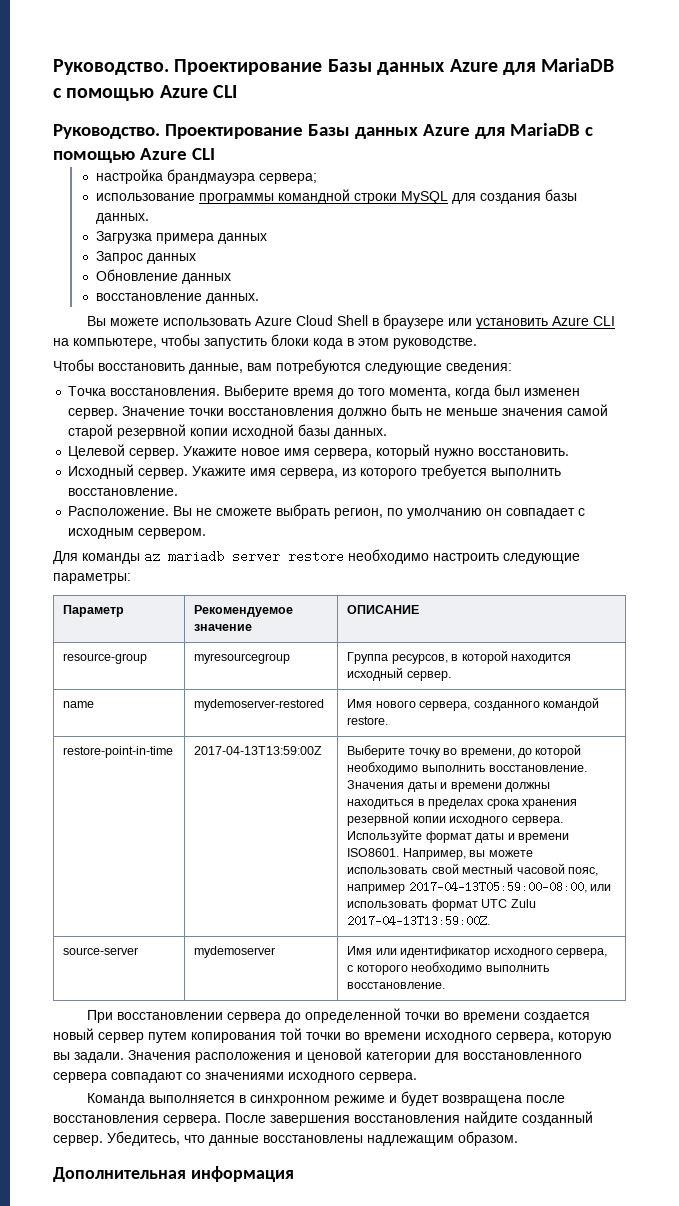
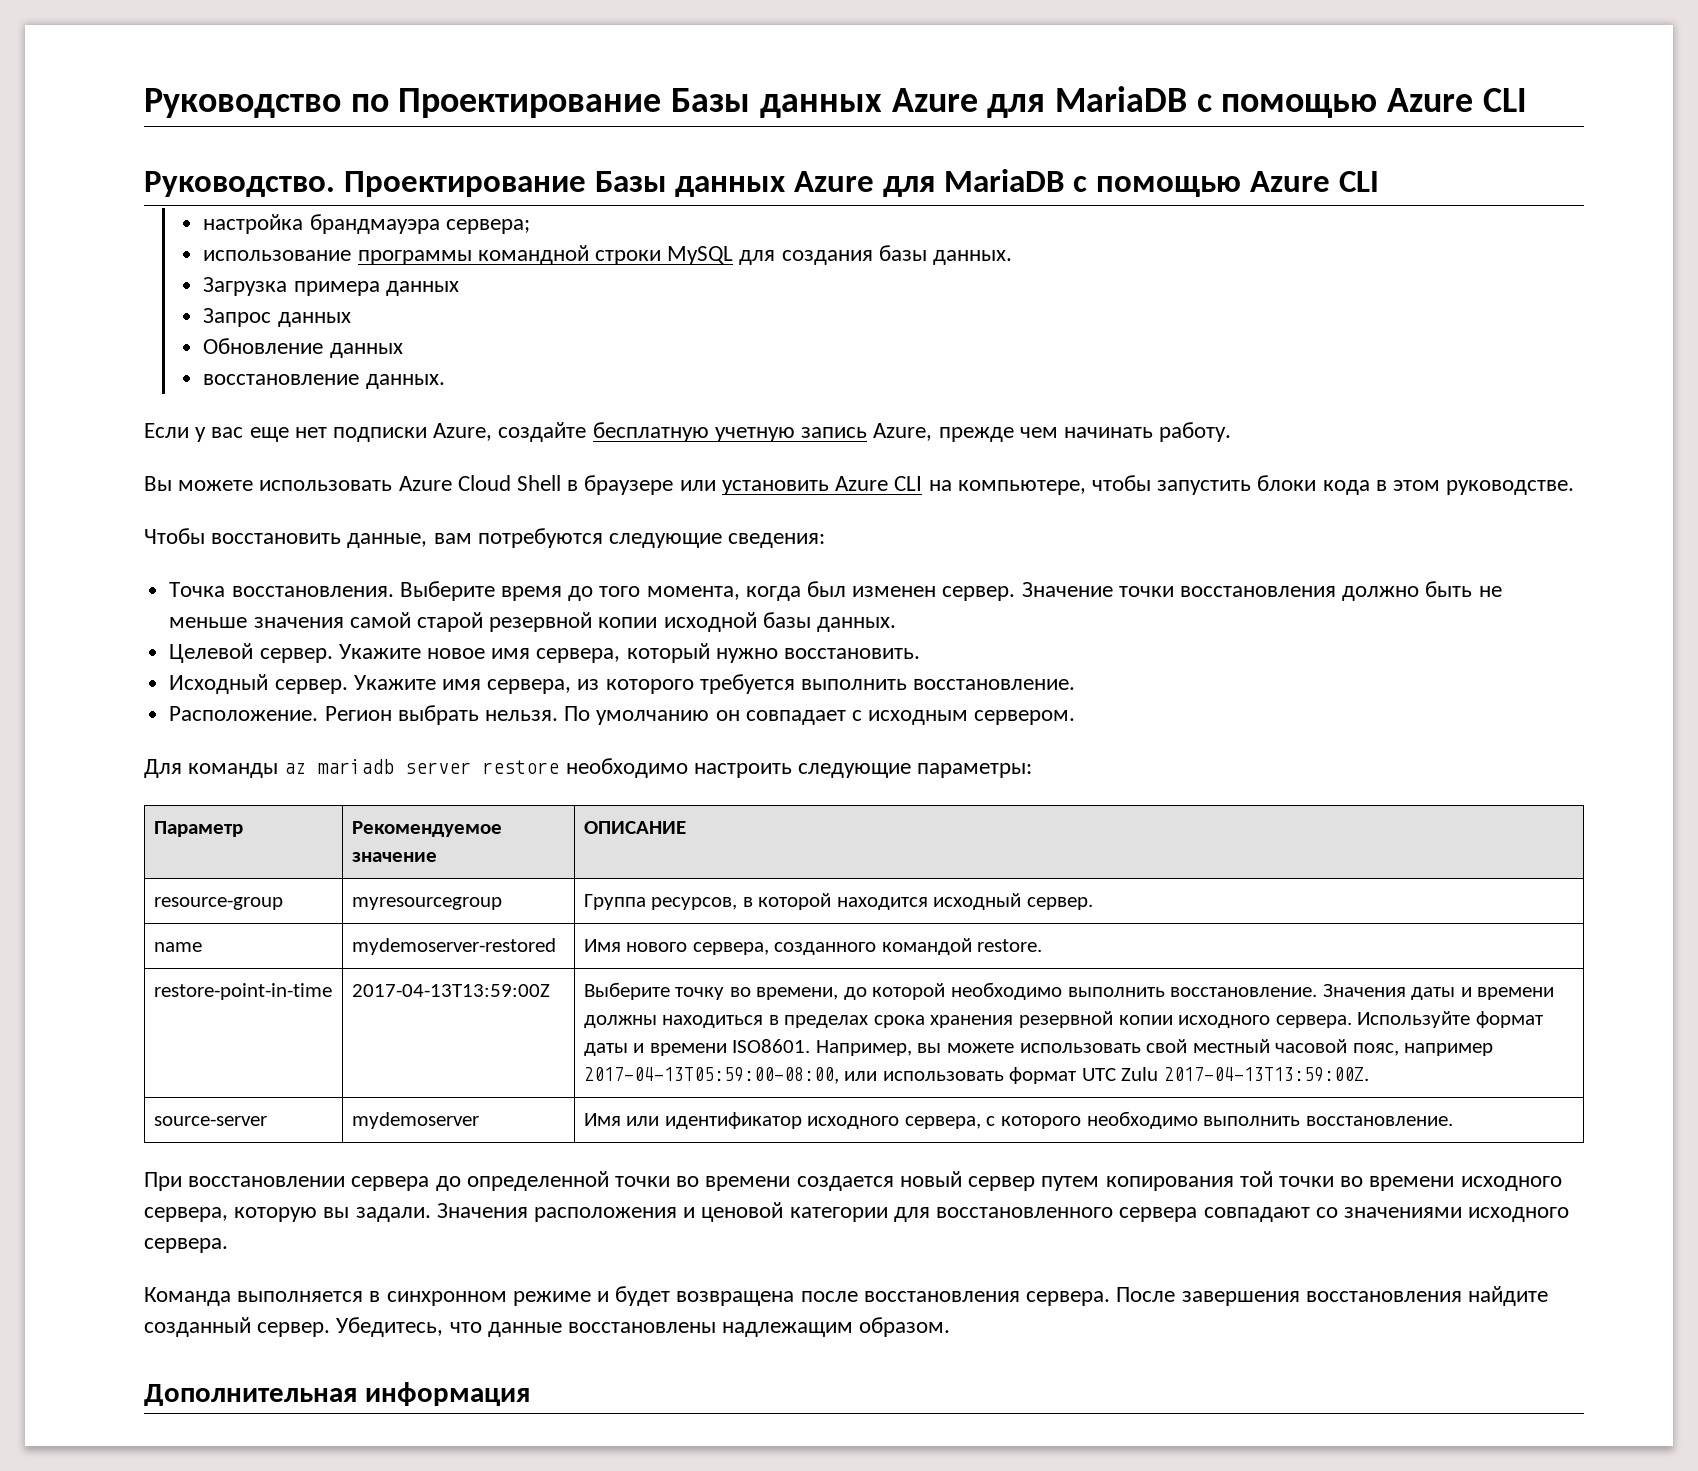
[53,59,169,75] Руководство. -> [144,88,389,118] Руководство по
(259, 298) none -> [144,422,1232,442] // Если у вас еще нет подписки Azure, создайте бесплатную учетную запись Azure, прежде чем начинать работу.
[173,504,404,519] Вы не сможете выбрать регион, по -> [324,705,591,725] Регион выбрать нельзя. По

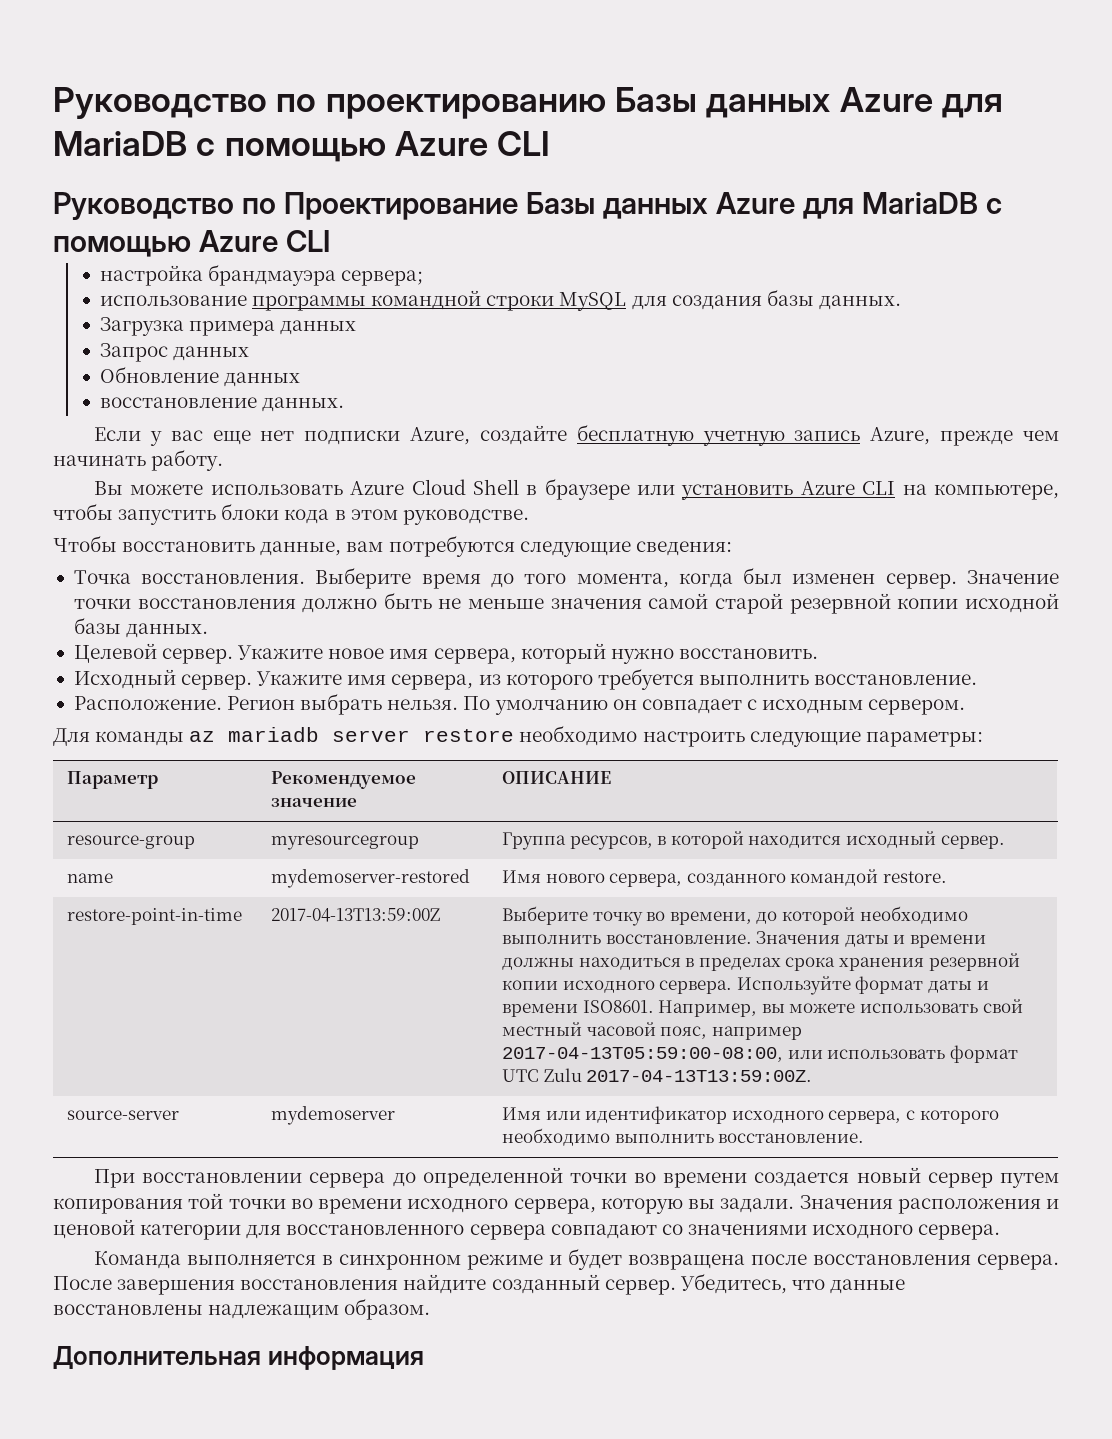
[144,86,1527,118] [144,171,335,197] Руководство по Проектирование Базы данных Azure для MariaDB с помощью Azure CLI // Руководство. -> [53,87,1003,119] [53,131,551,162] [53,192,276,220] Руководство по проектированию Базы данных Azure для MariaDB с помощью Azure CLI // Руководство по

